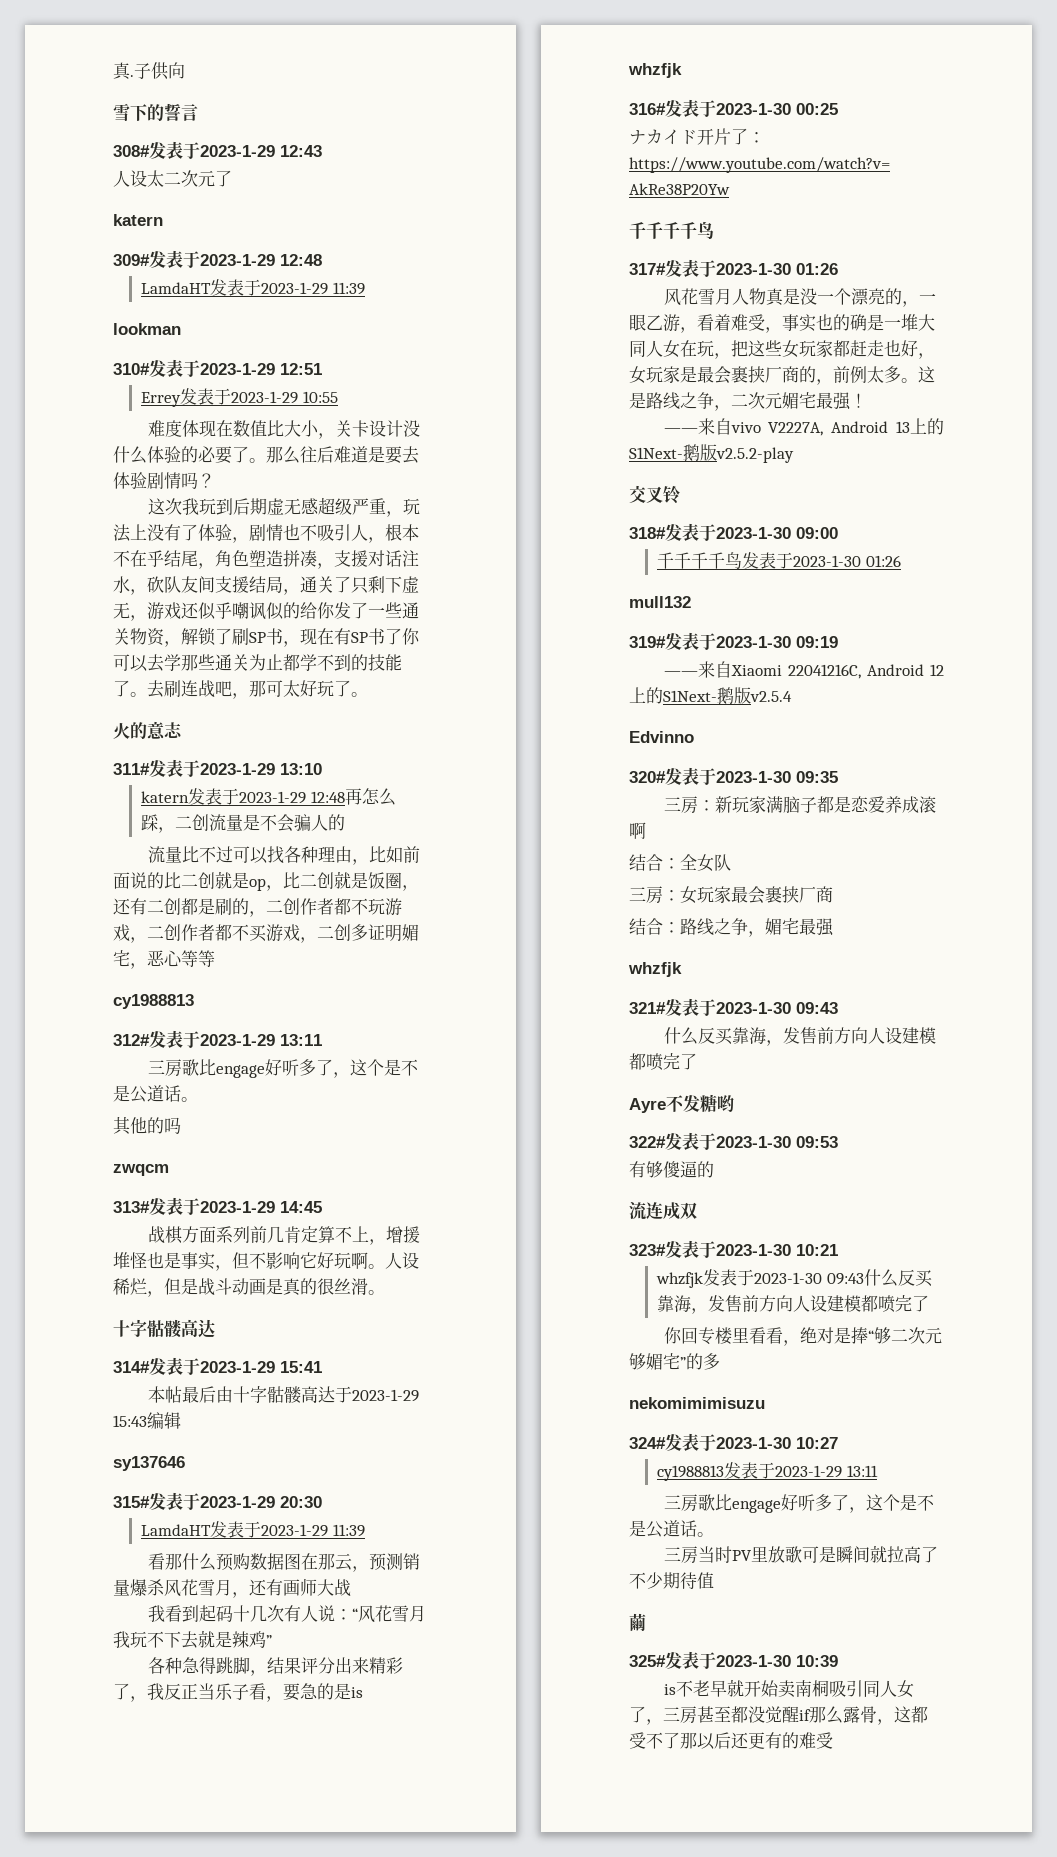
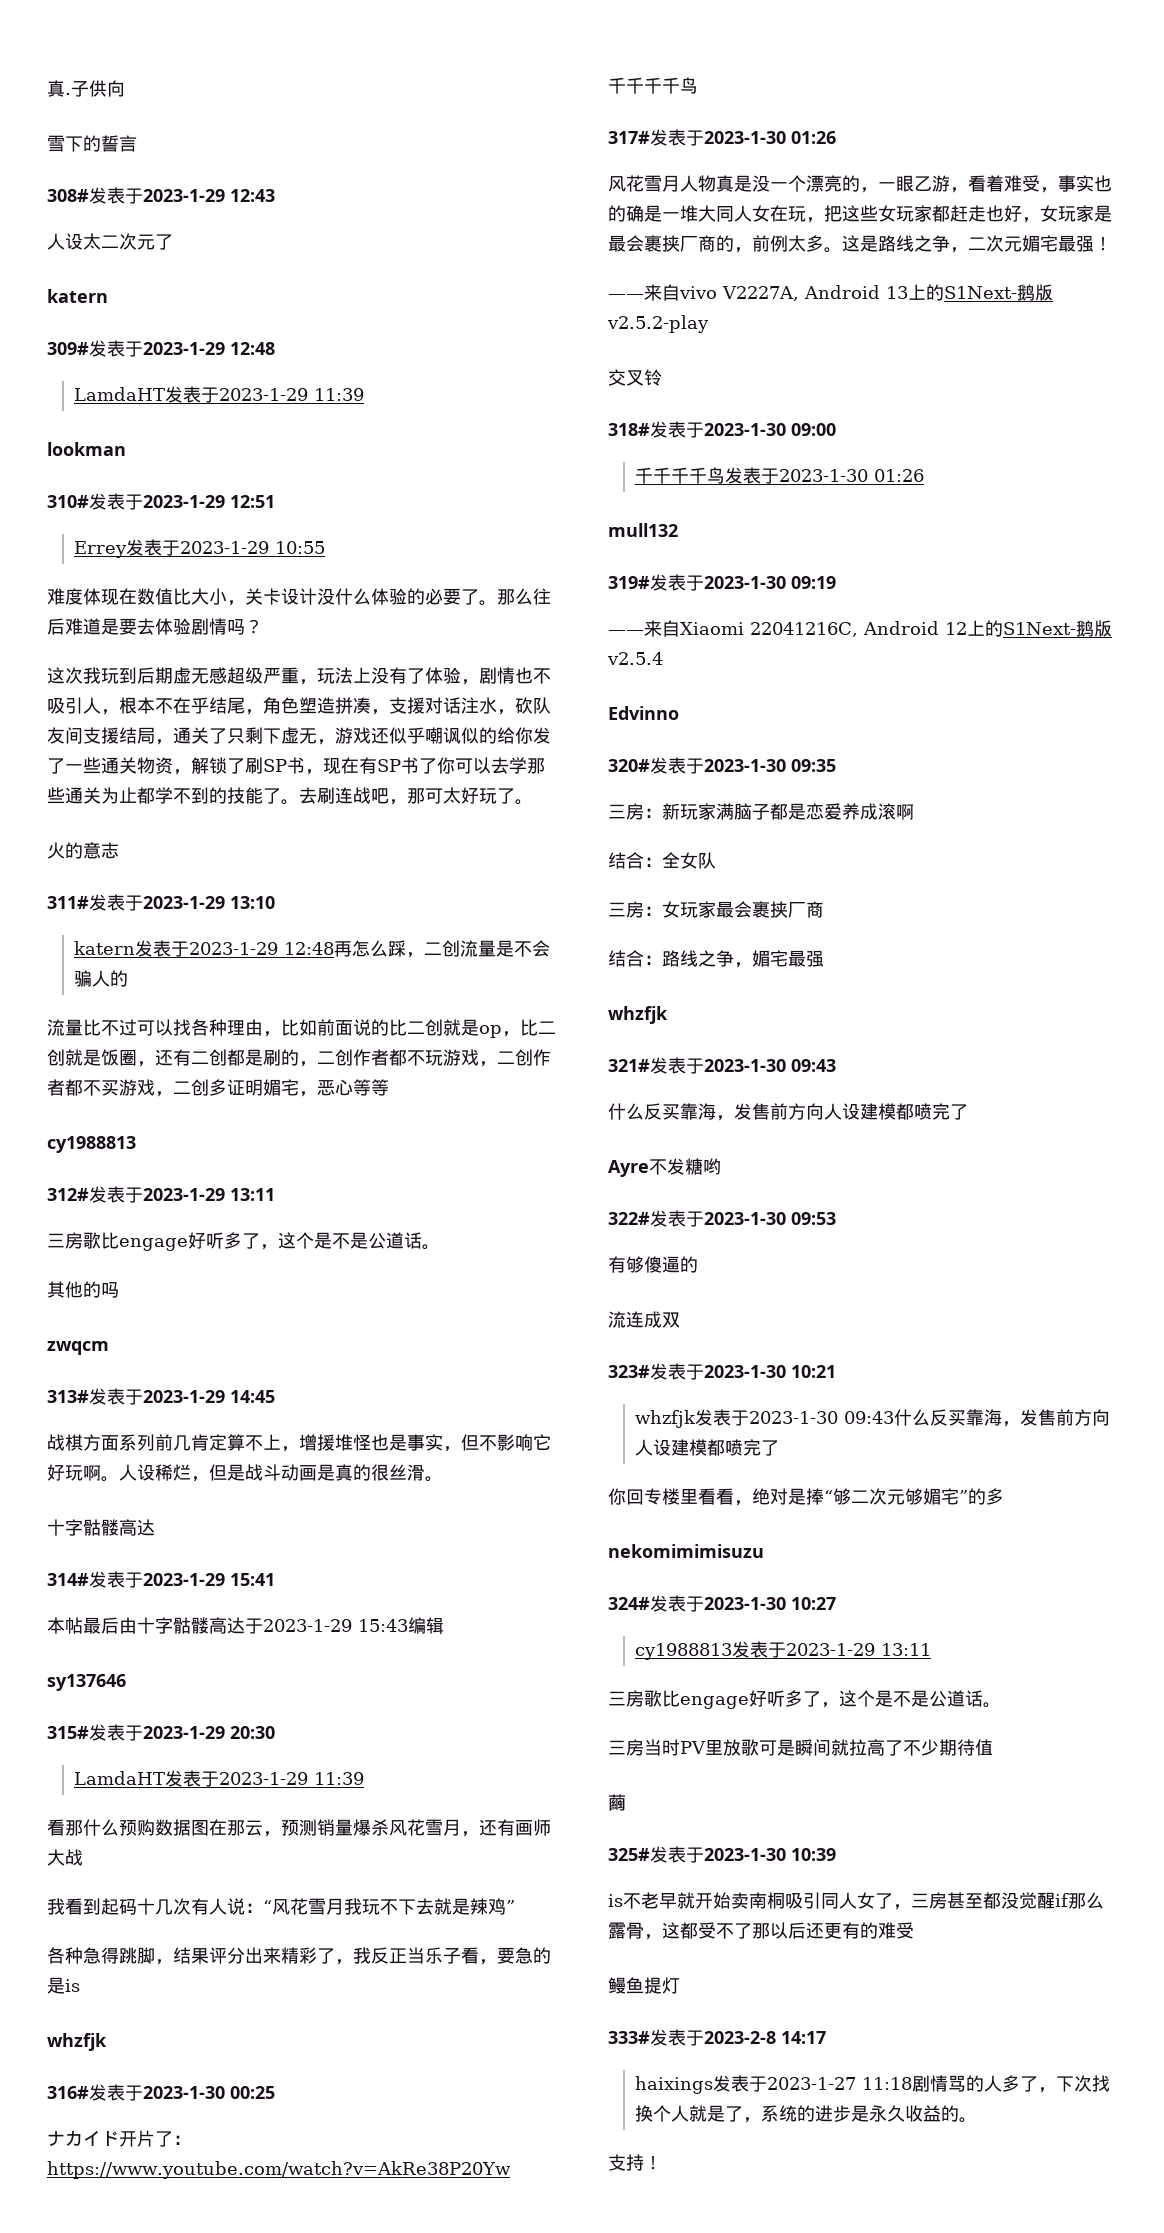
(833, 1740) none -> [608,1977,680,1994] [608,2029,826,2046] [635,2075,1111,2094] [635,2105,978,2123] [608,2154,662,2171] // 鳗鱼提灯 // 333#发表于2023-2-8 14:17 // haixings发表于2023-1-27 11:18剧情骂的人多了，下次找换个人就是了，系统的进步是永久收益的。 // 支持！

